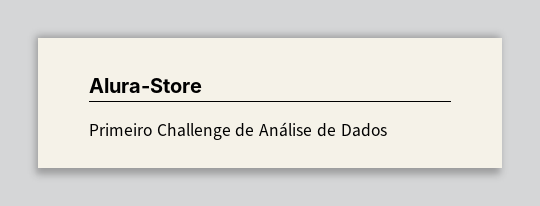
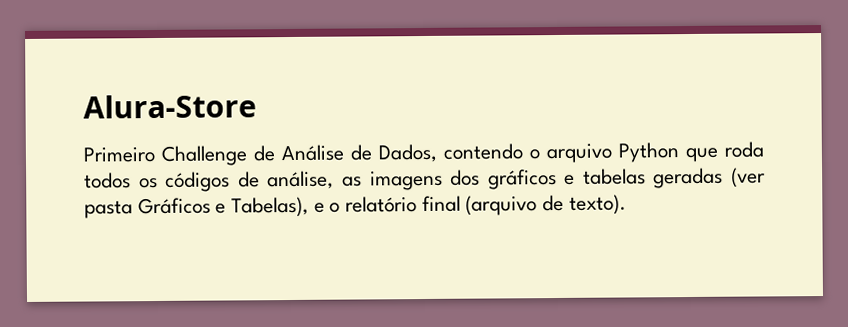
[340,123,387,137] Dados -> [378,141,764,164] [84,167,766,192] [84,194,627,219] Dados, contendo o arquivo Python que roda todos os códigos de análise, as imagens dos gráficos e tabelas geradas (ver pasta Gráficos e Tabelas), e o relatório final (arquivo de texto).

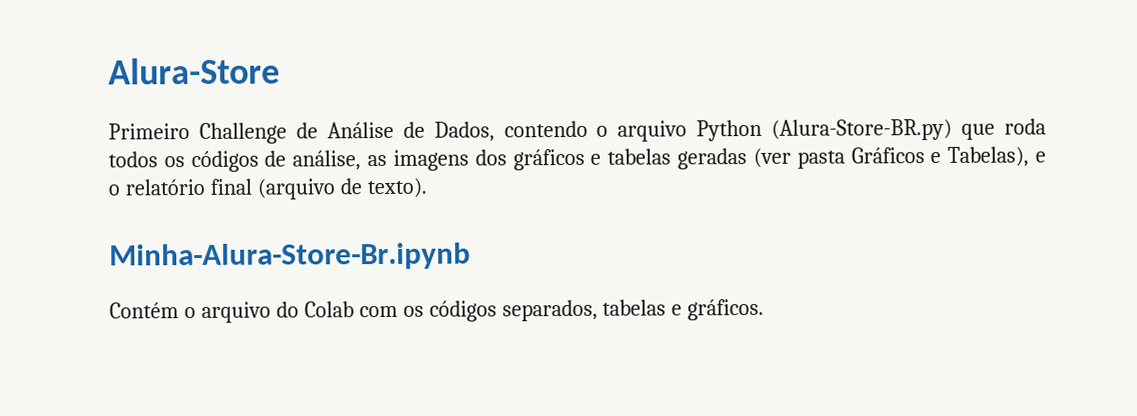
(679, 152) none -> [771,118,953,141] (Alura-Store-BR.py)
(627, 204) none -> [109,242,471,271] [109,298,765,323] // Minha-Alura-Store-Br.ipynb // Contém o arquivo do Colab com os códigos separados, tabelas e gráficos.

